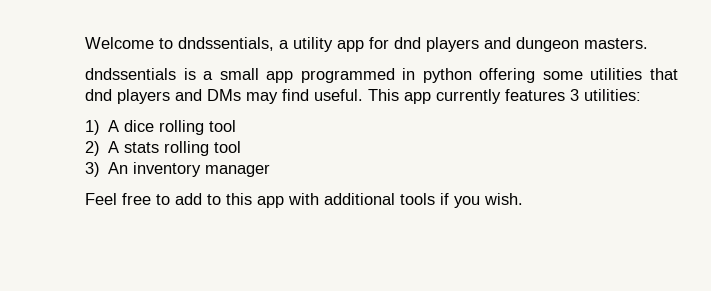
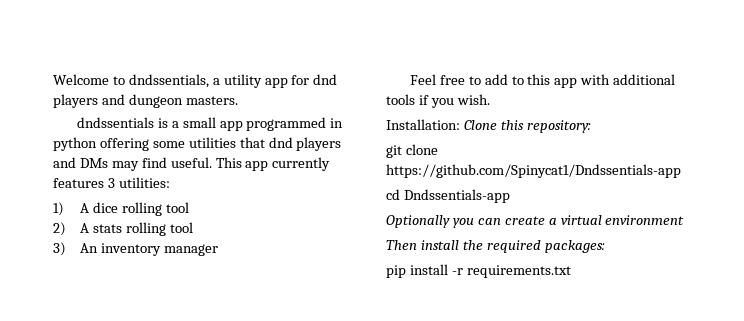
(523, 199) none -> [386,119,591,133] [386,144,438,158] [386,164,681,178] [386,189,510,203] [386,215,685,228] [386,240,605,253] [386,264,571,278] // Installation: Clone this repository: // git clone https://github.com/Spinycat1/Dndssentials-app // cd Dndssentials-app // Optionally you can create a virtual environment // Then install the required packages: // pip install -r requirements.txt

